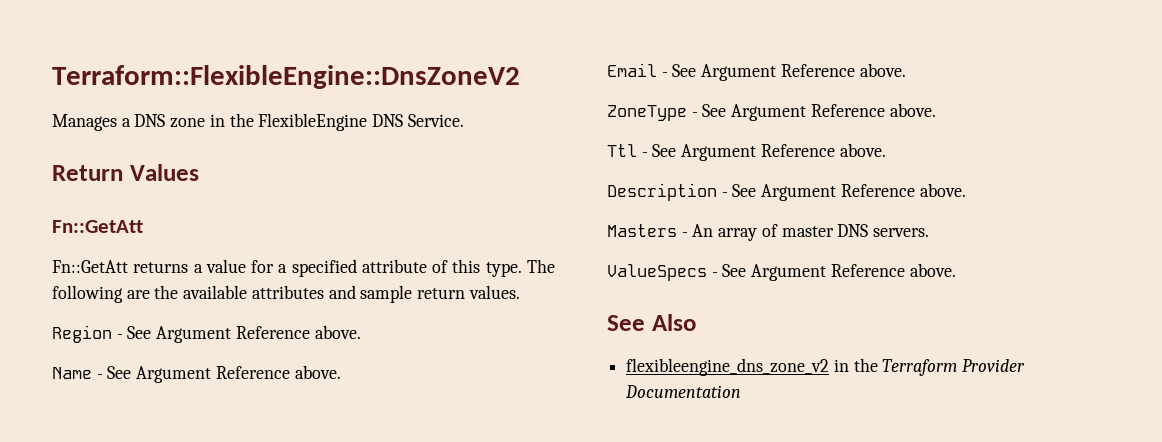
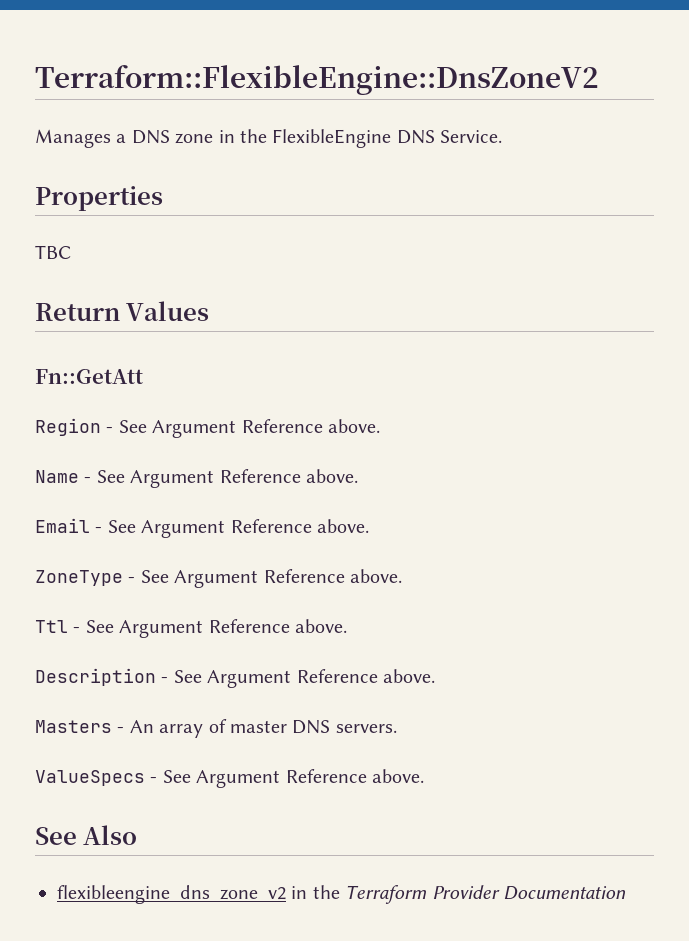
(464, 120) none -> [35,186,163,211] [35,245,72,259] // Properties // TBC
[52,259,555,277] [52,285,520,303] // Fn::GetAtt returns a value for a specified attribute of this type. The following are the available attributes and sample return values. -> (143, 376) none

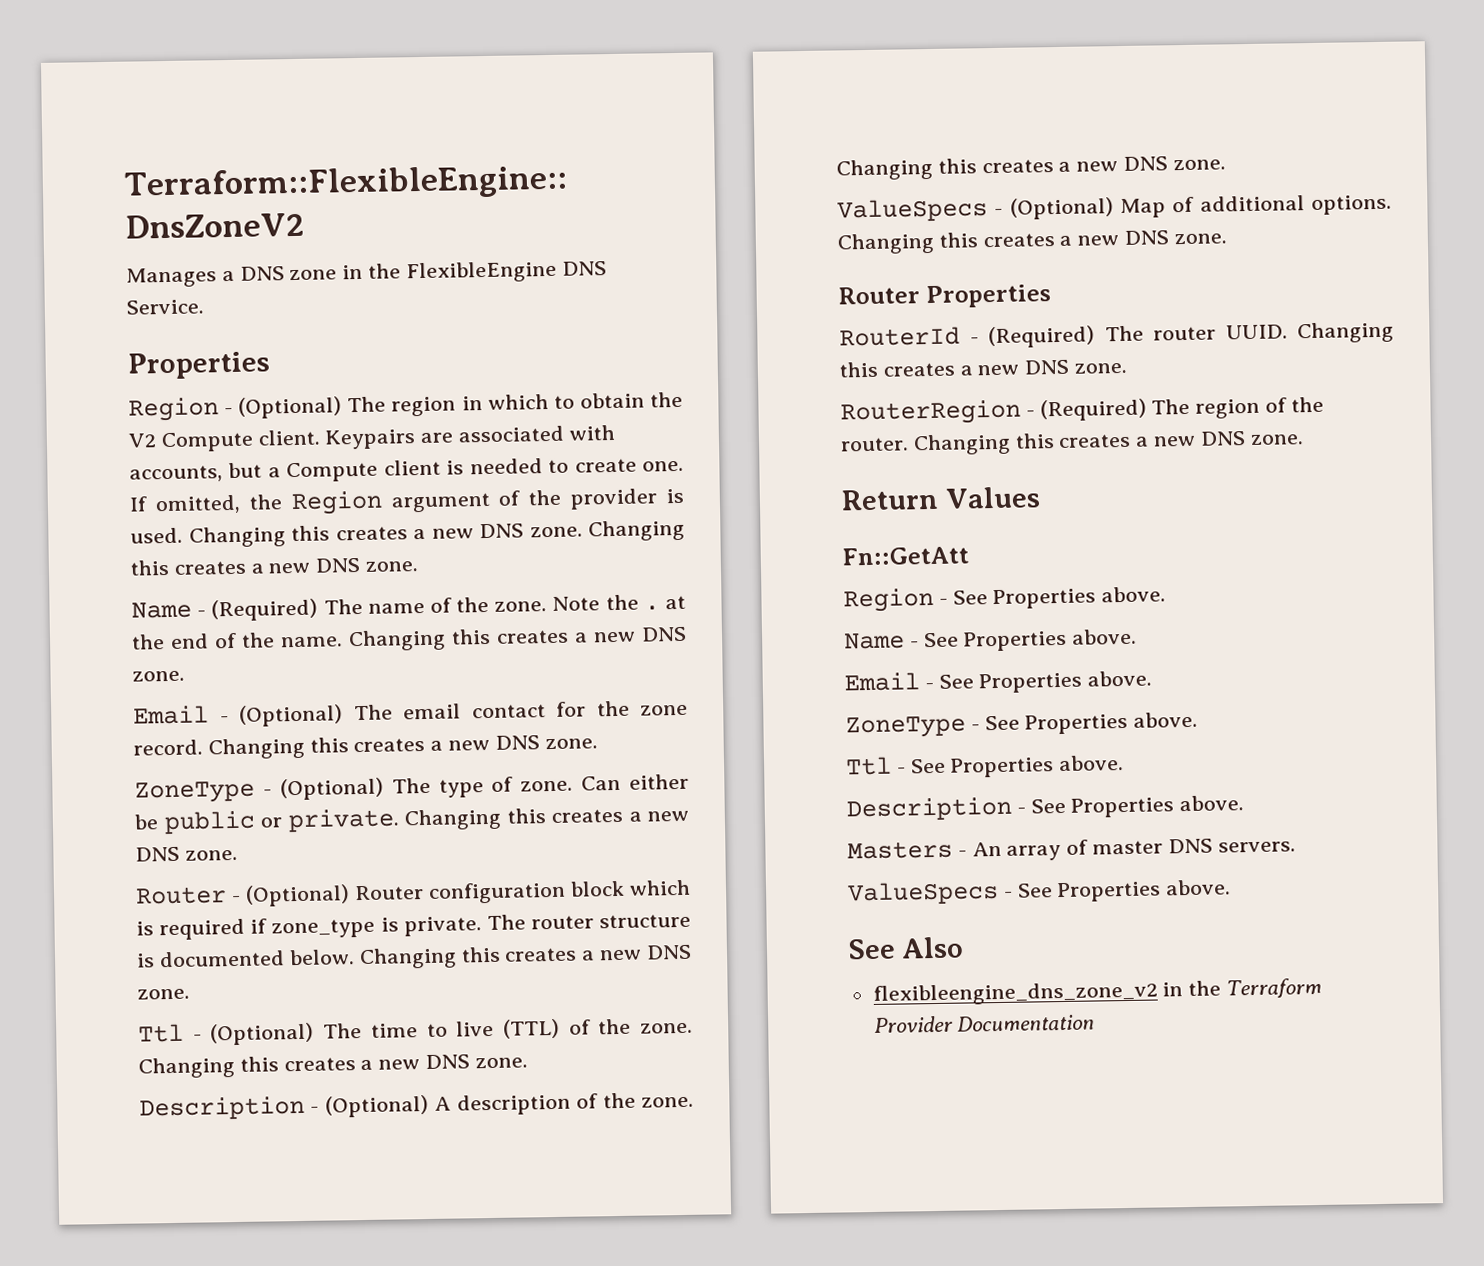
[35,245,72,259] TBC -> [128,391,683,422] [128,424,615,453] [129,458,685,483] [129,488,684,516] [130,519,685,548] [130,557,419,576] [131,594,686,622] [131,626,687,652] [132,670,185,682] [133,700,688,727] [133,735,598,760] [134,773,689,804] [134,808,689,835] [135,846,238,862] [135,879,691,907] [136,913,691,941] [136,944,692,970] [137,988,190,1000] [138,1018,693,1046] [138,1054,528,1079] [139,1092,695,1121] [836,156,1226,181] [837,194,1392,223] [837,230,1227,255] [838,284,1051,309] [839,321,1394,349] [839,359,1128,378] [840,396,1324,426] [840,431,1304,456] Region - (Optional) The region in which to obtain the V2 Compute client. Keypairs are associated with accounts, but a Compute client is needed to create one. If omitted, the Region argument of the provider is used. Changing this creates a new DNS zone. Changing this creates a new DNS zone. // Name - (Required) The name of the zone. Note the . at the end of the name. Changing this creates a new DNS zone. // Email - (Optional) The email contact for the zone record. Changing this creates a new DNS zone. // ZoneType - (Optional) The type of zone. Can either be public or private. Changing this creates a new DNS zone. // Router - (Optional) Router configuration block which is required if zone_type is private. The router structure is documented below. Changing this creates a new DNS zone. // Ttl - (Optional) The time to live (TTL) of the zone. Changing this creates a new DNS zone. // Description - (Optional) A description of the zone. Changing this creates a new DNS zone. // ValueSpecs - (Optional) Map of additional options. Changing this creates a new DNS zone. // Router Properties // RouterId - (Required) The router UUID. Changing this creates a new DNS zone. // RouterRegion - (Required) The region of the router. Changing this creates a new DNS zone.
[152,419,323,438] Argument Reference -> [992,588,1097,610] Properties
[130,469,301,488] Argument Reference -> [963,630,1068,652] Properties
[141,519,312,538] Argument Reference -> [978,672,1083,694] Properties
[174,569,345,588] Argument Reference -> [1024,713,1129,735] Properties
[119,619,290,638] Argument Reference -> [950,757,1055,778] Properties
[207,669,378,688] Argument Reference -> [1070,797,1175,818] Properties
[196,769,367,788] Argument Reference -> [1056,881,1162,903] Properties

